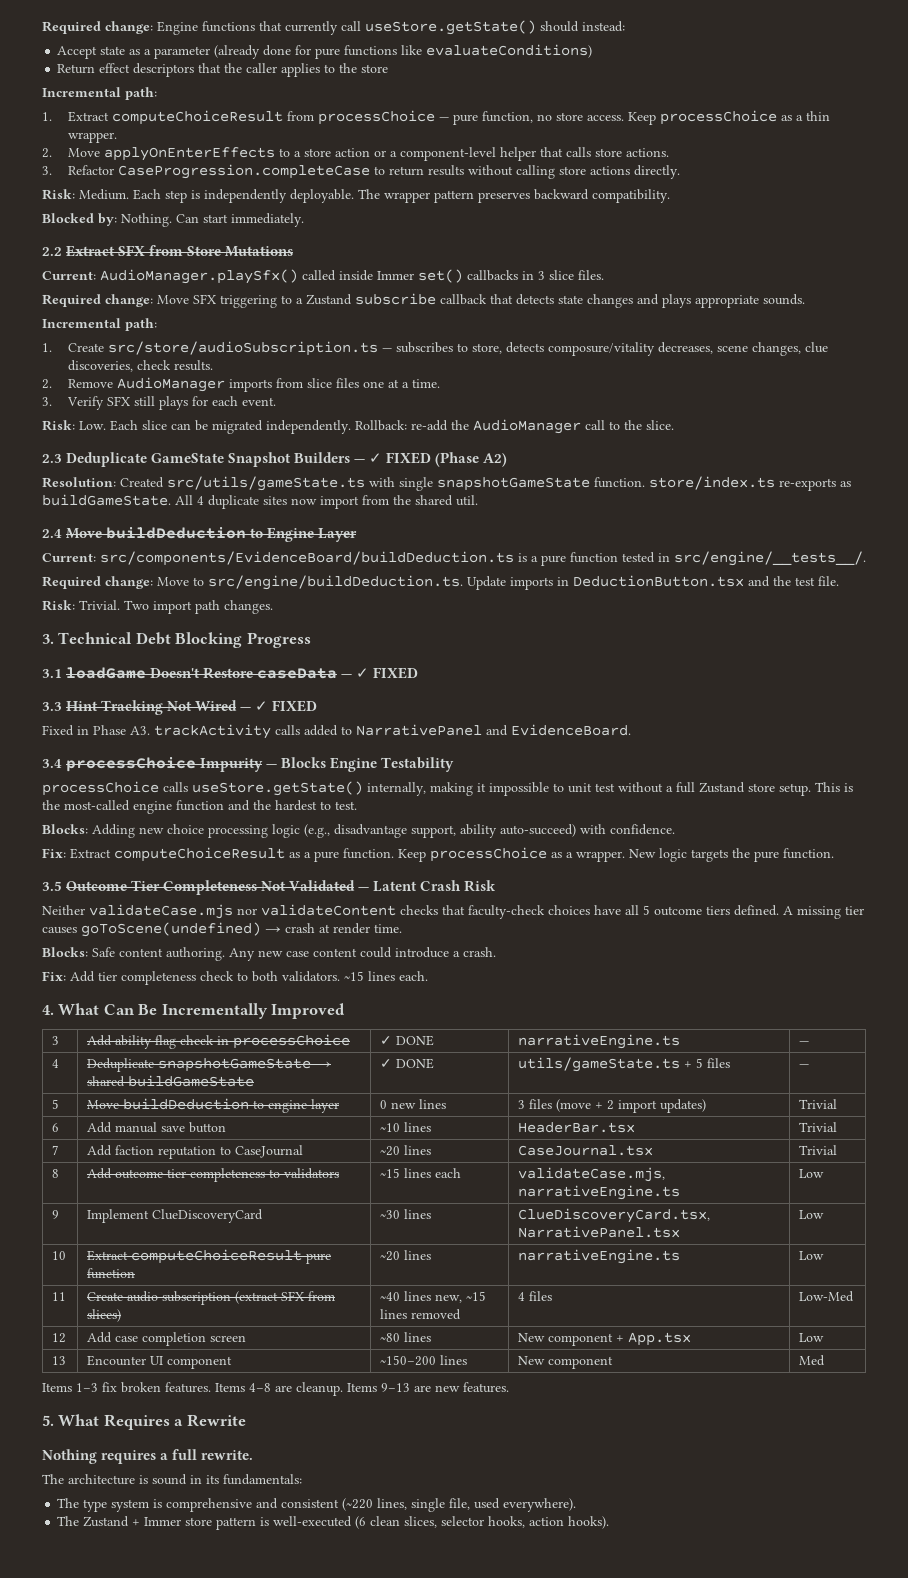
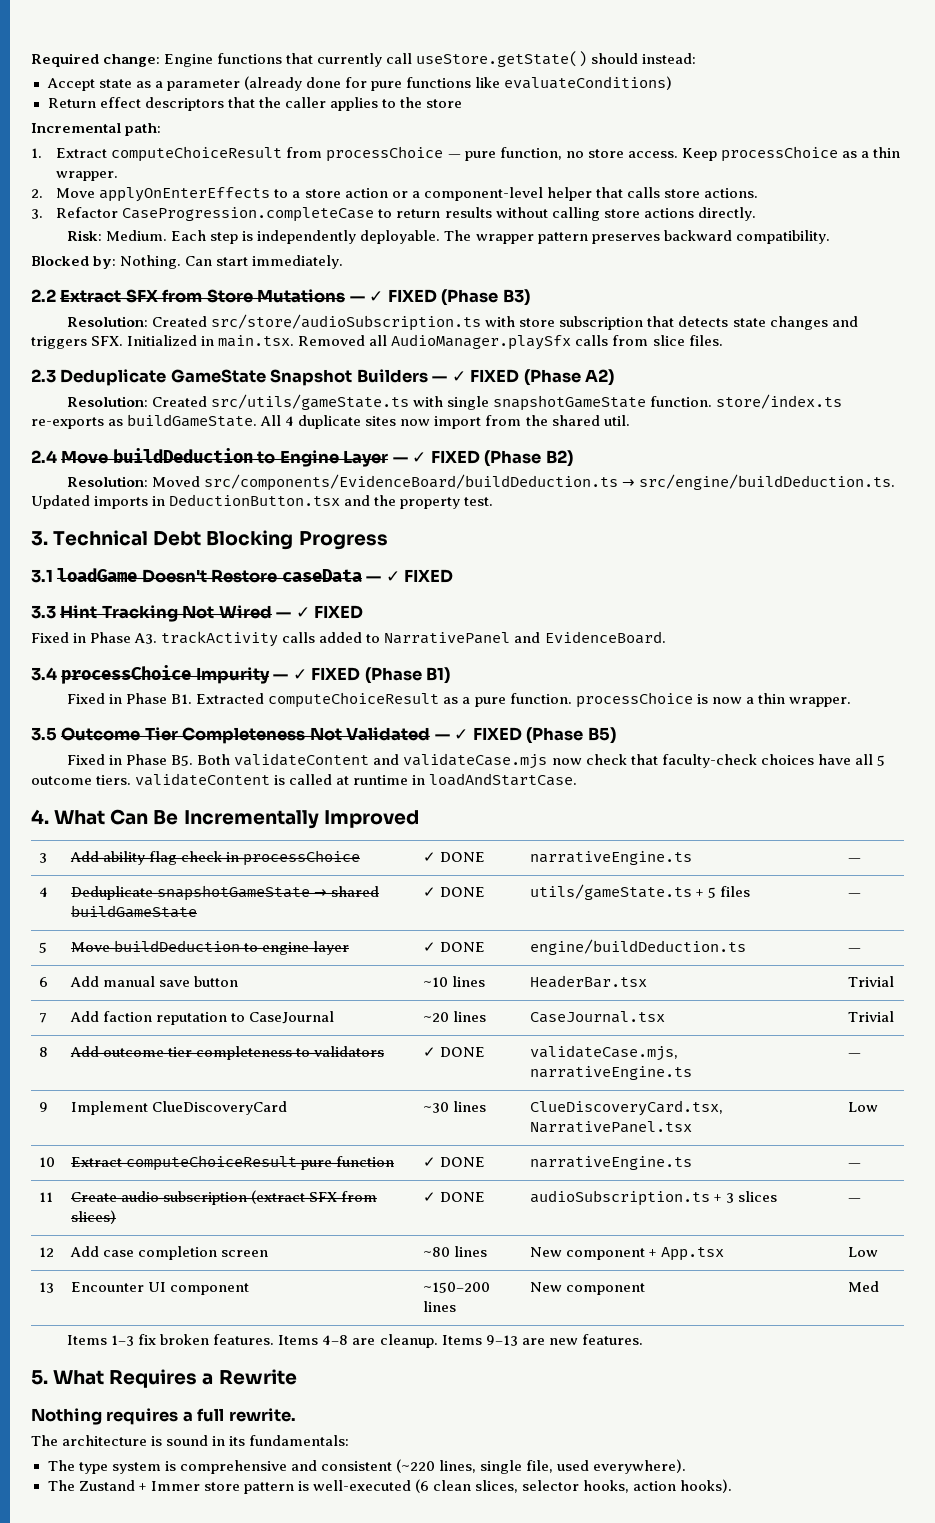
[42,269,604,284] [42,293,487,308] // Current: AudioManager.playSfx() called inside Immer set() callbacks in 3 slice files. // Required change: Move SFX triggering to a Zustand subscribe callback -> [349,289,530,306] [67,314,644,331] — ✓ FIXED (Phase B3) // Resolution: Created src/store/audioSubscription.ts with store subscription
[662,294,805,308] [42,318,157,331] [42,341,828,356] [67,360,213,372] [42,377,440,392] [42,396,276,410] [42,419,674,434] plays appropriate sounds. // Incremental path: // 1. Create src/store/audioSubscription.ts — subscribes to store, detects composure/vitality decreases, scene changes, clue discoveries, check results. // 2. Remove AudioManager imports from slice files one at a time. // 3. Verify SFX still plays for each event. // Risk: Low. Each slice can be migrated independently. Rollback: re-add the AudioManager call to the slice. -> [31,334,723,350] triggers SFX. Initialized in main.tsx. Removed all AudioManager.playSfx calls from slice files.
[42,551,866,566] [42,575,506,590] // Current: src/components/EvidenceBoard/buildDeduction.ts is a pure function tested in src/engine/__tests__/. // Required change: Move to src/engine/buildDeduction.ts. Update -> [392,450,573,467] [67,474,896,491] [31,495,90,509] — ✓ FIXED (Phase B2) // Resolution: Moved src/components/EvidenceBoard/buildDeduction.ts → src/engine/buildDeduction.ts. Updated
[795,576,839,586] [42,600,273,614] test file. // Risk: Trivial. Two import path changes. -> [400,497,494,509] property test.
[281,757,455,772] [42,781,853,796] [42,800,357,814] [42,824,675,838] [42,848,111,859] Blocks Engine Testability // processChoice calls useStore.getState() internally, making it impossible to unit test without a full Zustand store setup. This is the most-called engine function and the hardest to test. // Blocks: Adding new choice processing logic (e.g., disadvantage support, ability auto-succeed) with confidence. // Fix: Extract -> [292,667,451,684] [67,693,265,704] ✓ FIXED (Phase B1) // Fixed in Phase B1. Extracted
[398,847,834,862] Keep processChoice as a wrapper. New logic targets the pure function. -> [575,692,851,708] processChoice is now a thin wrapper.
[373,880,497,892] [42,904,438,919] Latent Crash Risk // Neither validateCase.mjs nor validateContent checks -> [454,727,616,744] [67,753,627,769] ✓ FIXED (Phase B5) // Fixed in Phase B5. Both validateContent and validateCase.mjs now check
[706,905,864,919] [42,922,402,937] [42,947,496,961] [42,971,428,985] tiers defined. A missing tier causes goToScene(undefined) → crash at render time. // Blocks: Safe content authoring. Any new case content could introduce a crash. // Fix: Add tier completeness check to both validators. ~15 lines each. -> [96,773,578,786] tiers. validateContent is called at runtime in loadAndStartCase.
[380,1099,447,1109] [518,1099,707,1113] [799,1099,838,1109] 0 new lines | 3 files (move + 2 import updates) | Trivial -> [422,942,485,952] [529,939,746,955] [847,948,861,952] ✓ DONE | engine/buildDeduction.ts | —
[380,1168,462,1178] ~15 lines each -> [422,1047,485,1057] ✓ DONE
[799,1169,825,1178] Low -> [847,1053,861,1057] —
[380,1250,432,1261] [518,1249,681,1264] [799,1251,825,1260] ~20 lines | narrativeEngine.ts | Low -> [422,1157,485,1167] [529,1156,692,1170] [847,1163,861,1167] ✓ DONE | narrativeEngine.ts | —
[380,1291,487,1303] [380,1309,462,1320] [518,1291,553,1301] [799,1291,855,1302] ~40 lines new, ~15 lines removed | 4 files | Low-Med -> [422,1192,485,1202] [529,1190,778,1206] [847,1198,861,1202] ✓ DONE | audioSubscription.ts + 3 slices | —

